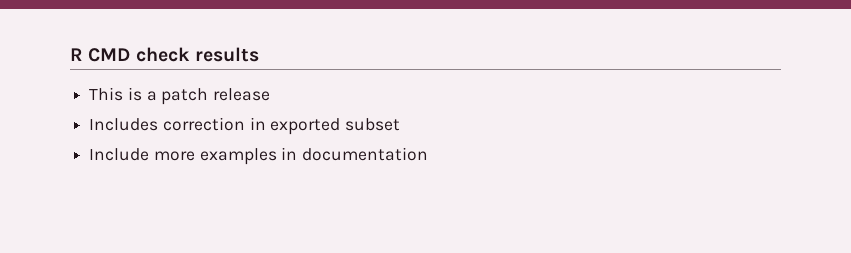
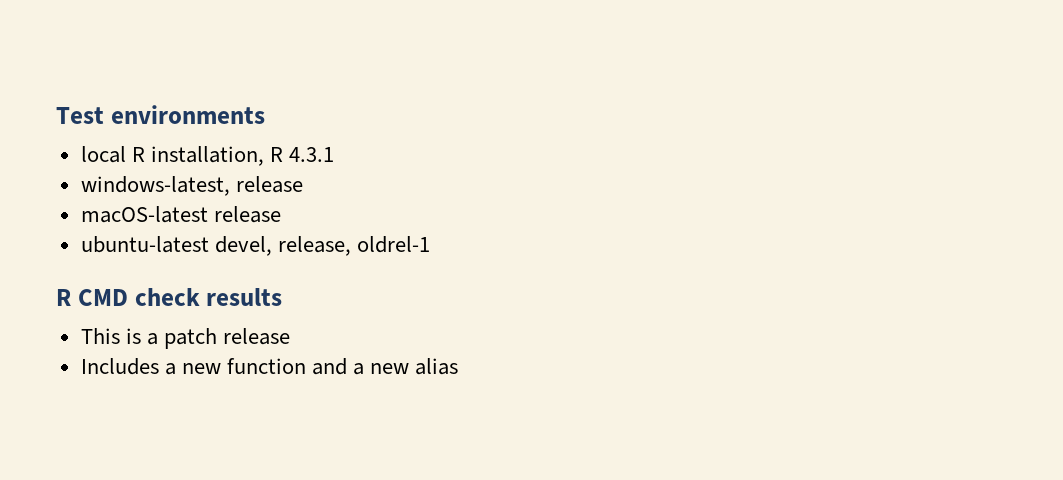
(70, 54) none -> [56,105,265,124] [80,146,335,166] [80,176,303,196] [80,206,281,223] [80,236,430,256] Test environments // local R installation, R 4.3.1 // windows-latest, release // macOS-latest release // ubuntu-latest devel, release, oldrel-1 //
[162,117,401,135] [89,147,429,165] correction in exported subset // Include more examples in documentation -> [164,358,459,375] a new function and a new alias

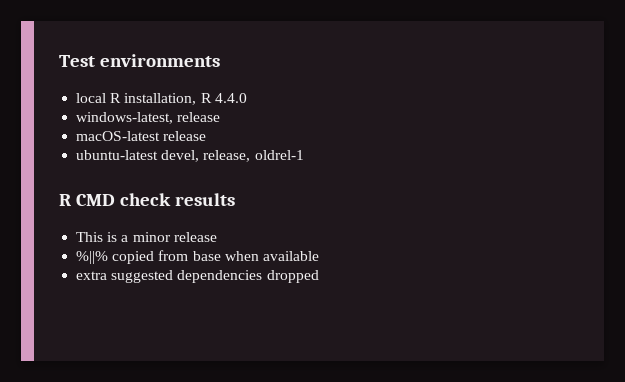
[289,147,335,162] 4.3.1 -> [214,93,247,103] 4.4.0
[163,328,291,349] [80,358,459,375] patch release // Includes a new function and a new alias -> [132,232,217,242] [76,250,319,264] [76,270,319,283] minor release // %||% copied from base when available // extra suggested dependencies dropped

